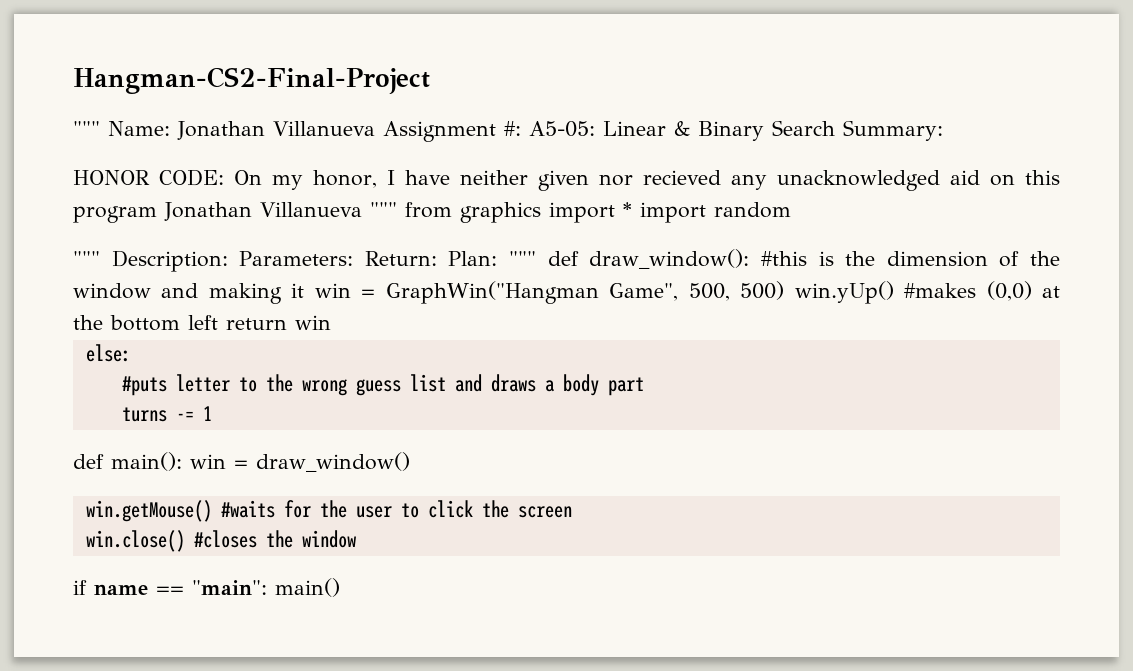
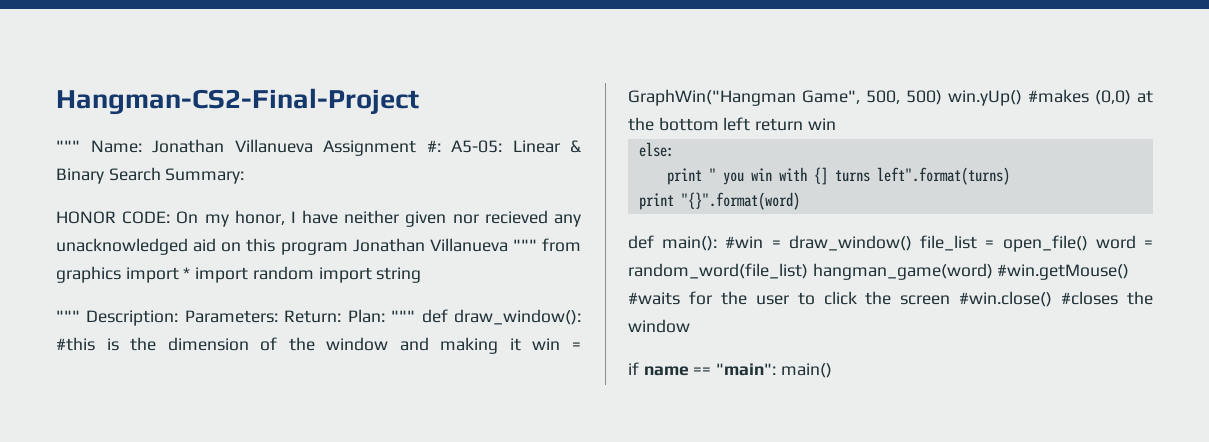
(791, 210) none -> [318,267,422,283] import string
[121,374,644,396] [121,406,212,422] #puts letter to the wrong guess list and draws a body part // turns -= 1 -> [666,167,1010,185] [638,192,800,210] print " you win with {] turns left".format(turns) // print "{}".format(word)
[190,454,226,469] win -> [725,236,764,248] #win
[85,500,212,522] // win.getMouse() -> [920,235,1153,252] [628,263,1130,280] file_list = open_file() word = random_word(file_list) hangman_game(word) #win.getMouse()
[85,530,185,552] // win.close() -> [959,291,1053,307] #win.close()

